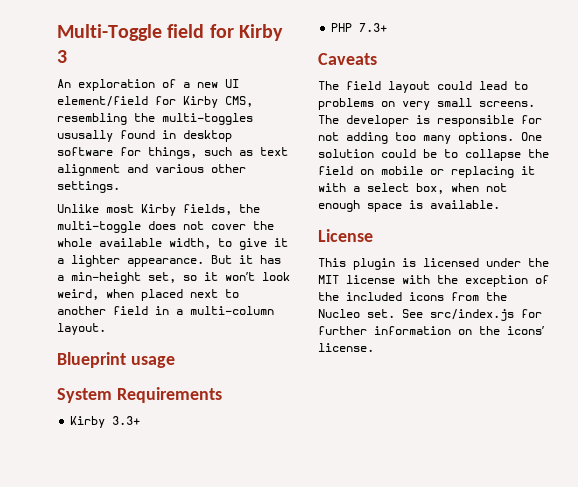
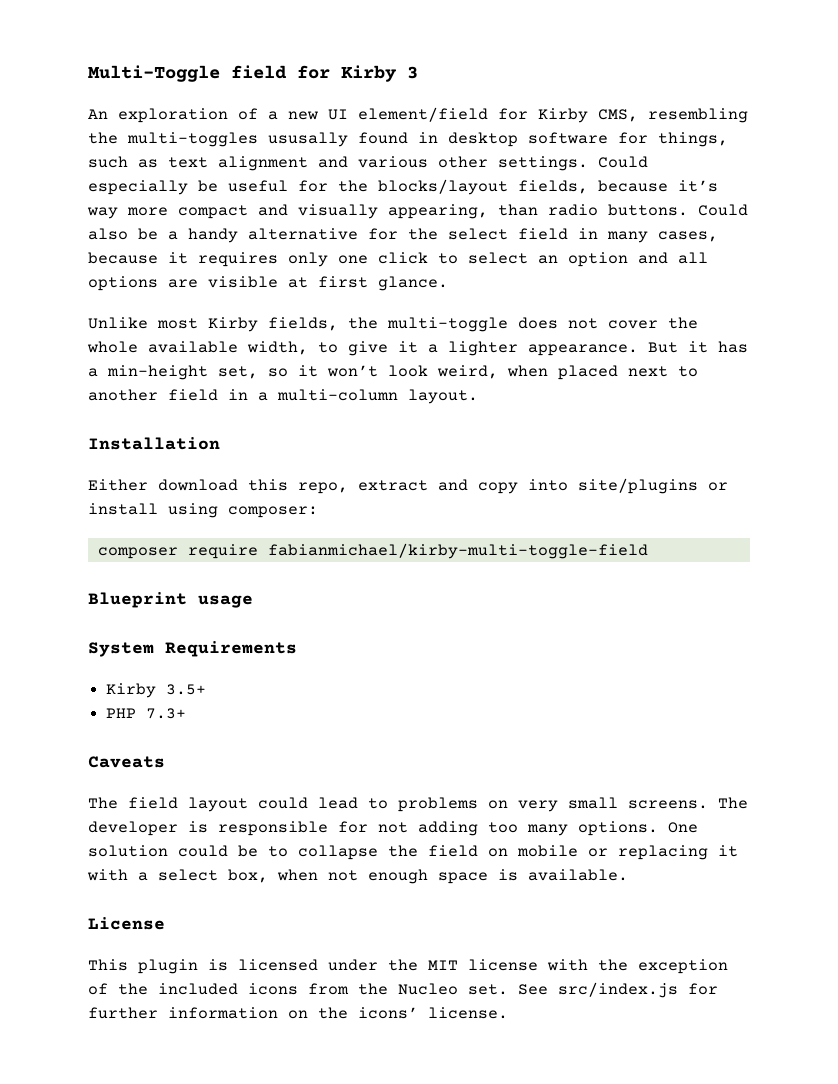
(120, 187) none -> [598,156,648,168] [88,179,718,195] [87,204,748,219] [88,228,718,243] [88,252,708,267] [88,276,448,291] Could especially be useful for the blocks/layout fields, because it’s way more compact and visually appearing, than radio buttons. Could also be a handy alternative for the select field in many cases, because it requires only one click to select an option and all options are visible at first glance.
(106, 329) none -> [88,437,220,450] [88,478,728,494] [88,503,318,518] [97,543,648,559] // Installation // Either download this repo, extract and copy into site/plugins or install using composer: // composer require fabianmichael/kirby-multi-toggle-field
[112,416,141,425] 3.3+ -> [166,684,207,695] 3.5+

